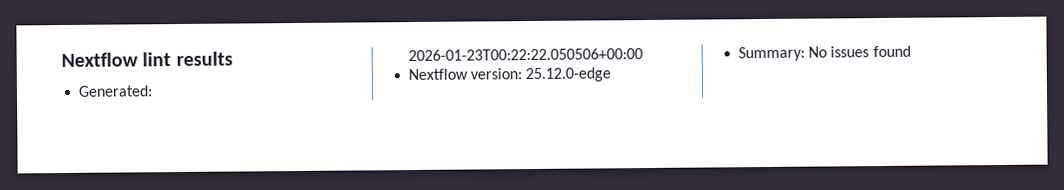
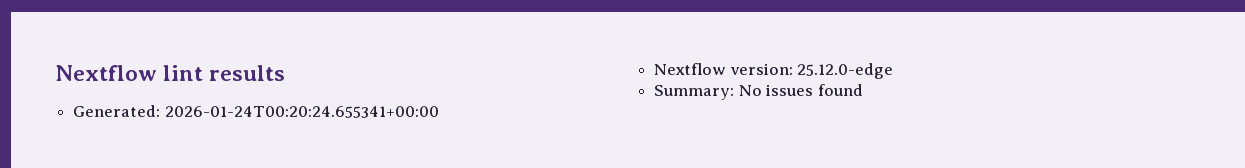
[408,48,644,62] 2026-01-23T00:22:22.050506+00:00 -> [164,106,439,118] 2026-01-24T00:20:24.655341+00:00

